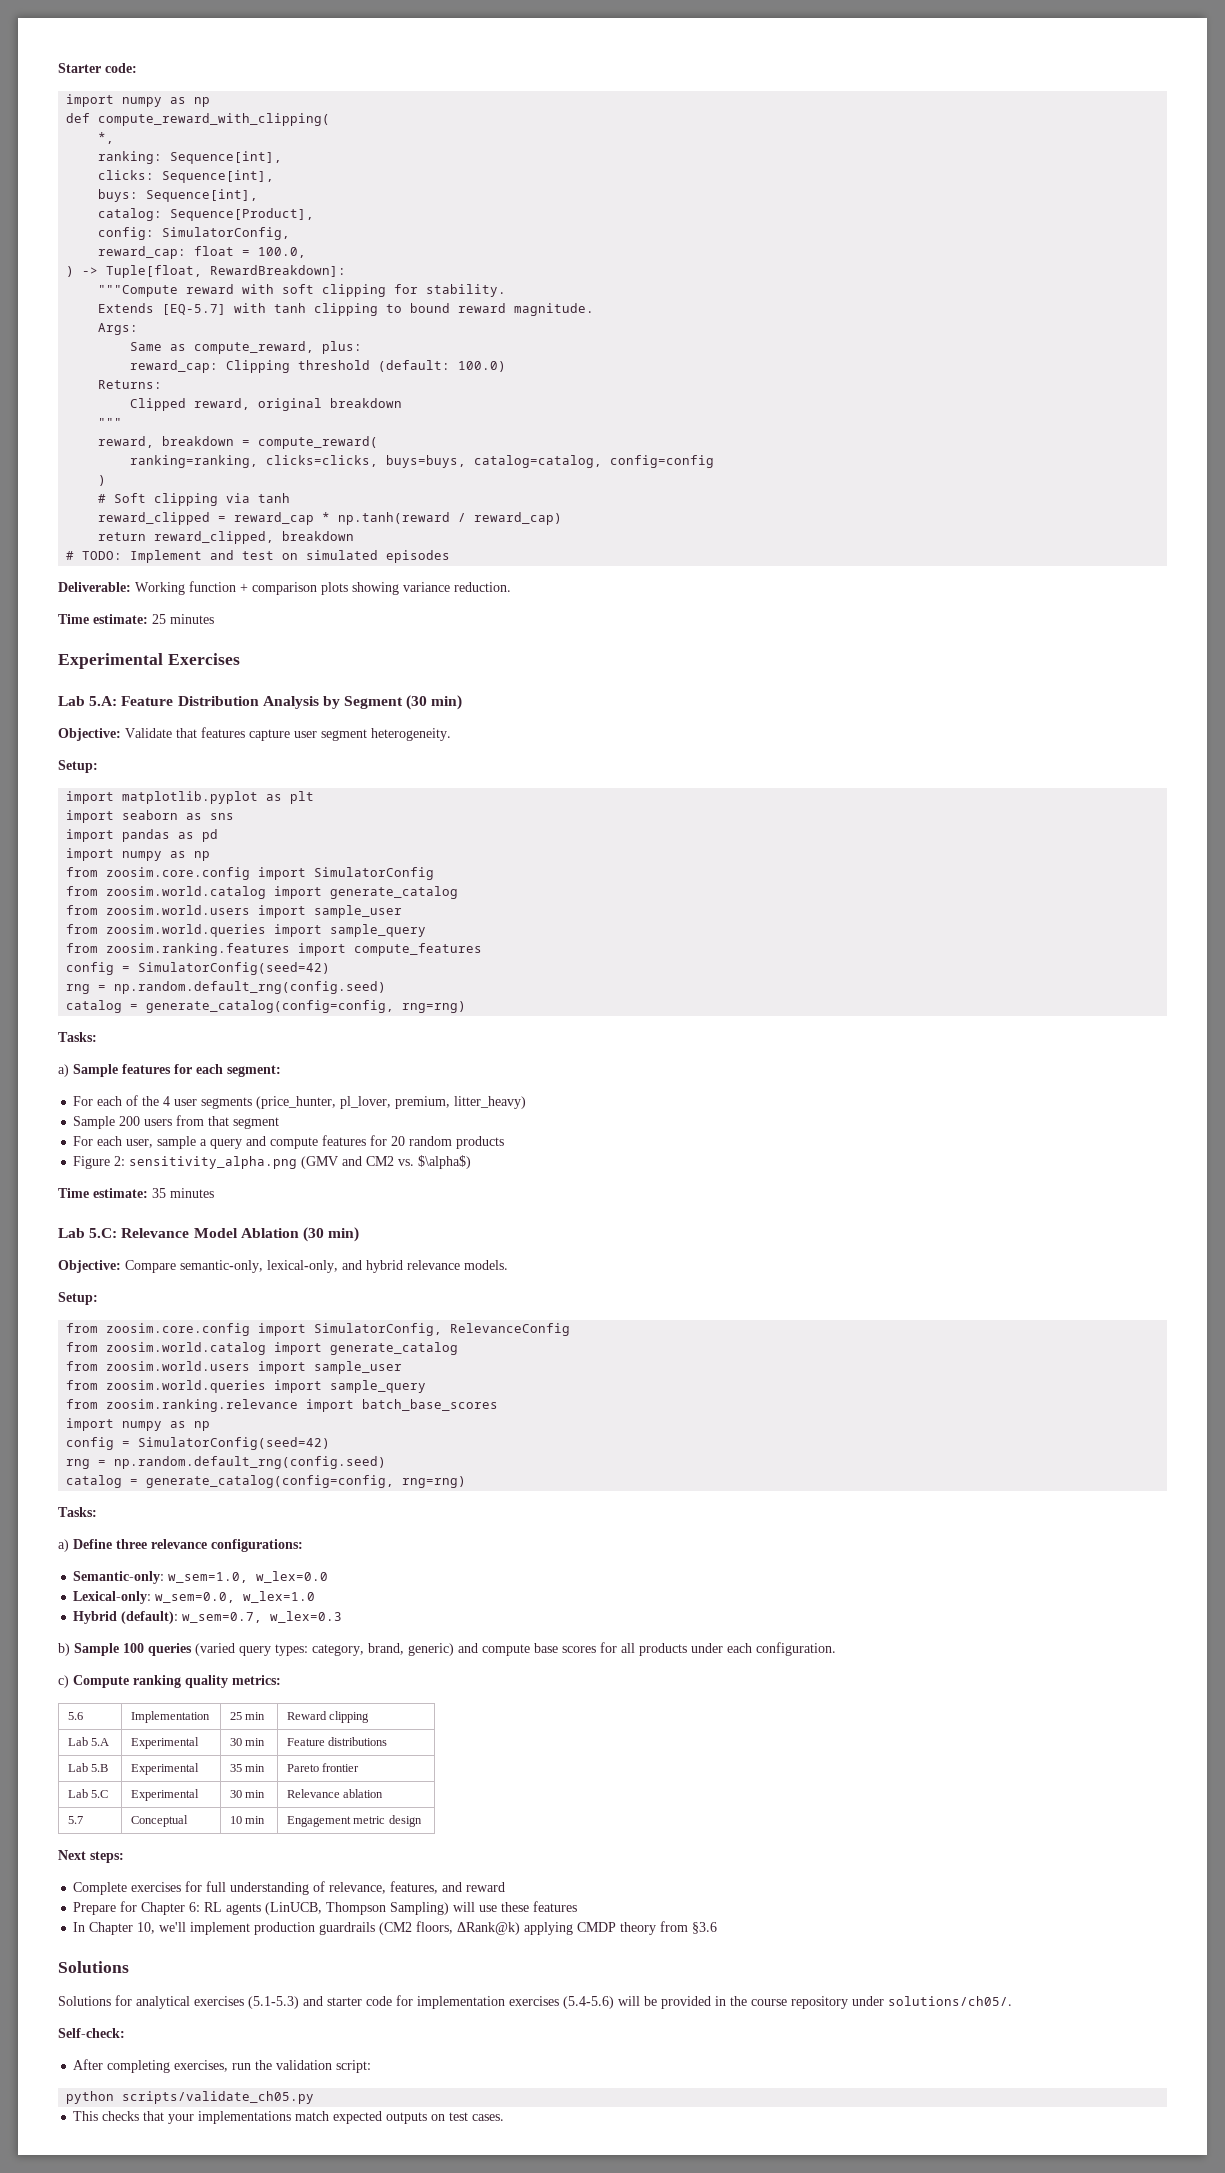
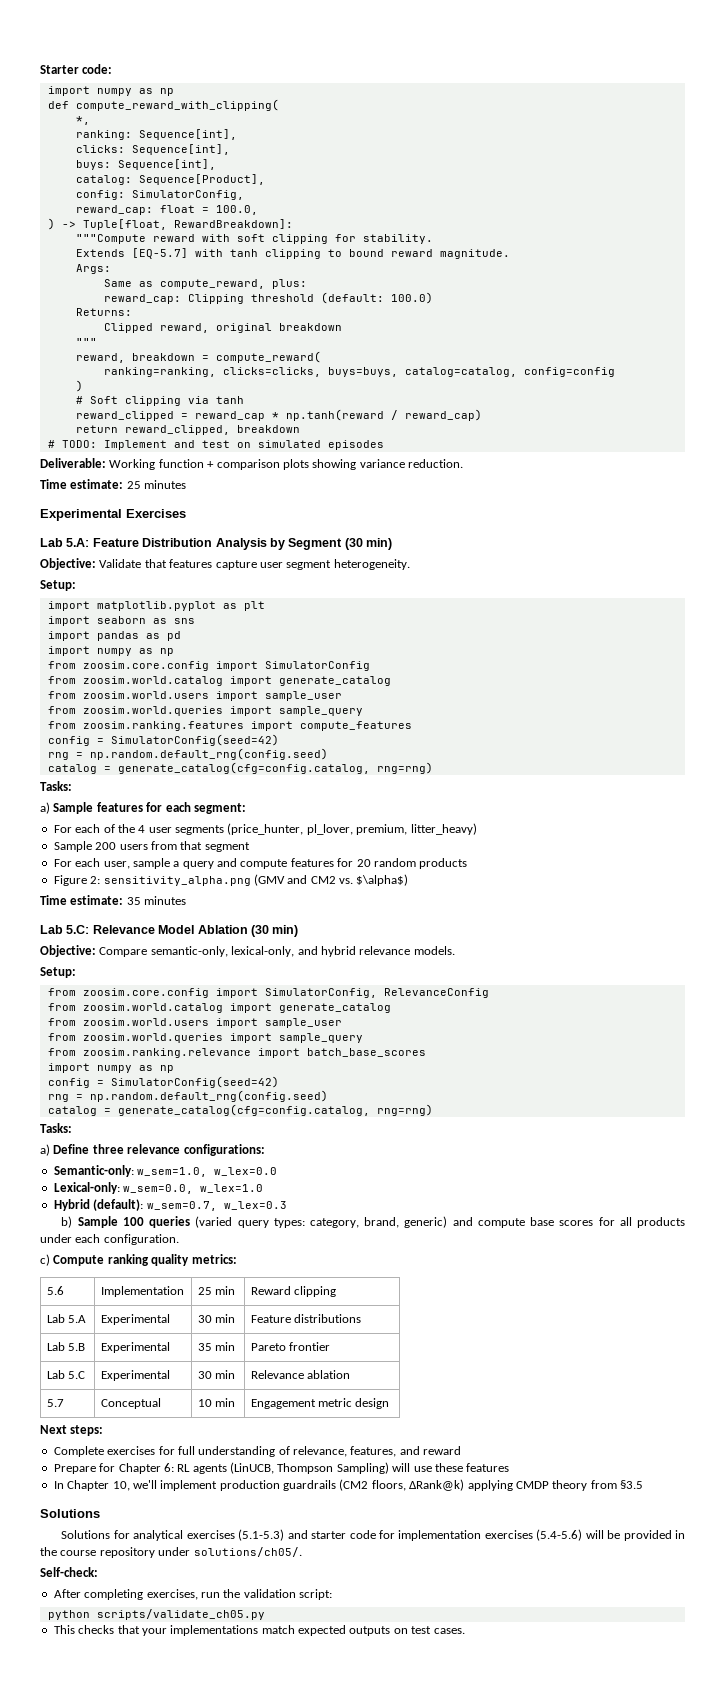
[146,1000,395,1013] generate_catalog(config=config, -> [117,762,370,774] generate_catalog(cfg=config.catalog,
[146,1475,395,1488] generate_catalog(config=config, -> [117,1104,370,1116] generate_catalog(cfg=config.catalog,
[692,1922,718,1934] §3.6 -> [620,1480,643,1489] §3.5

